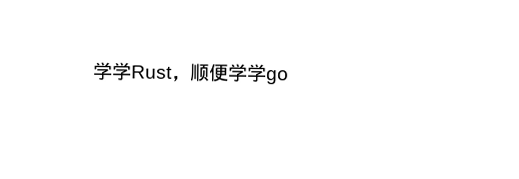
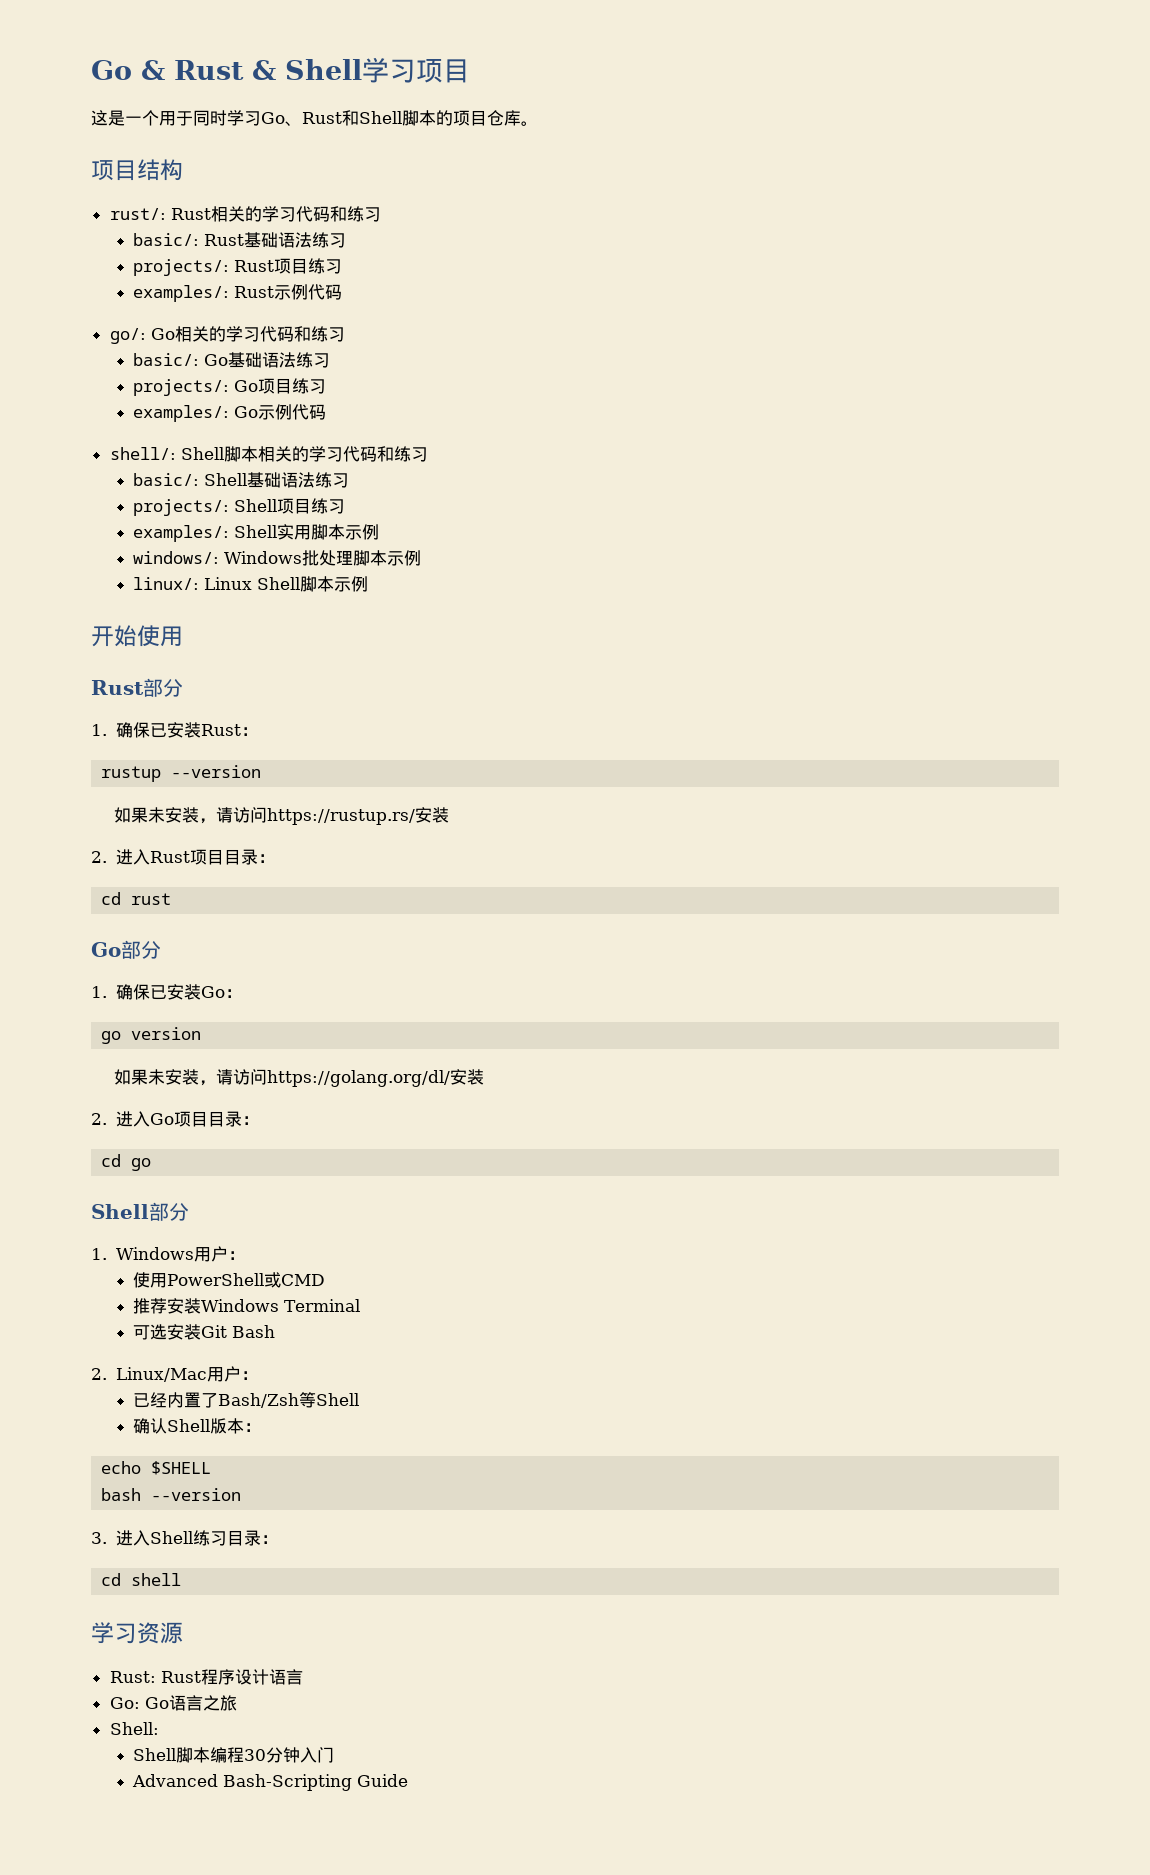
[93,61,289,85] 学学Rust，顺便学学go -> [91,57,470,83] [91,110,538,126] [91,159,183,181] [109,206,381,222] [132,232,346,248] [132,258,342,276] [132,284,342,302] [109,326,345,344] [132,352,330,368] [132,378,326,396] [132,404,326,422] [109,446,428,462] [132,472,349,488] [132,498,345,516] [132,524,379,542] [132,550,421,566] [132,576,368,592] [91,625,183,647] [91,678,183,697] [91,722,258,738] [101,765,262,782] [114,807,450,825] [91,849,275,865] [101,892,172,905] [91,940,161,959] [91,984,242,1000] [101,1027,202,1044] [114,1069,485,1087] [91,1111,259,1127] [101,1154,152,1171] [91,1202,189,1221] [91,1246,245,1262] [132,1272,325,1288] [132,1298,360,1314] [132,1324,275,1340] [91,1366,258,1382] [132,1392,359,1408] [132,1418,261,1434] [101,1461,212,1475] [101,1488,242,1501] [91,1530,278,1546] [101,1573,182,1586] [91,1622,183,1644] [109,1669,303,1685] [109,1695,237,1711] [109,1722,159,1735] [132,1747,334,1763] [131,1774,408,1791] Go & Rust & Shell学习项目 // 这是一个用于同时学习Go、Rust和Shell脚本的项目仓库。 // 项目结构 // rust/: Rust相关的学习代码和练习 // basic/: Rust基础语法练习 // projects/: Rust项目练习 // examples/: Rust示例代码 // go/: Go相关的学习代码和练习 // basic/: Go基础语法练习 // projects/: Go项目练习 // examples/: Go示例代码 // shell/: Shell脚本相关的学习代码和练习 // basic/: Shell基础语法练习 // projects/: Shell项目练习 // examples/: Shell实用脚本示例 // windows/: Windows批处理脚本示例 // linux/: Linux Shell脚本示例 // 开始使用 // Rust部分 // 1.确保已安装Rust： // rustup --version // 如果未安装，请访问https://rustup.rs/安装 // 2.进入Rust项目目录： // cd rust // Go部分 // 1.确保已安装Go： // go version // 如果未安装，请访问https://golang.org/dl/安装 // 2.进入Go项目目录： // cd go // Shell部分 // 1. Windows用户： // 使用PowerShell或CMD // 推荐安装Windows Terminal // 可选安装Git Bash // 2. Linux/Mac用户： // 已经内置了Bash/Zsh等Shell // 确认Shell版本： // echo $SHELL // bash --version // 3.进入Shell练习目录： // cd shell // 学习资源 // Rust: Rust程序设计语言 // Go: Go语言之旅 // Shell: // Shell脚本编程30分钟入门 // Advanced Bash-Scripting Guide

